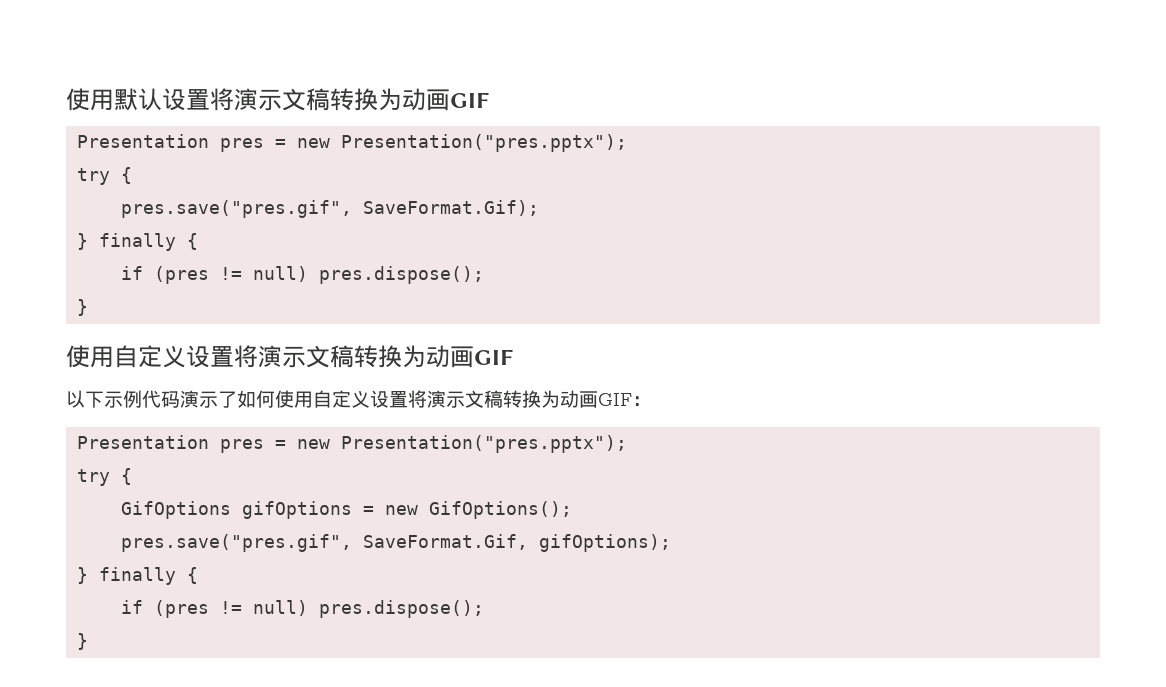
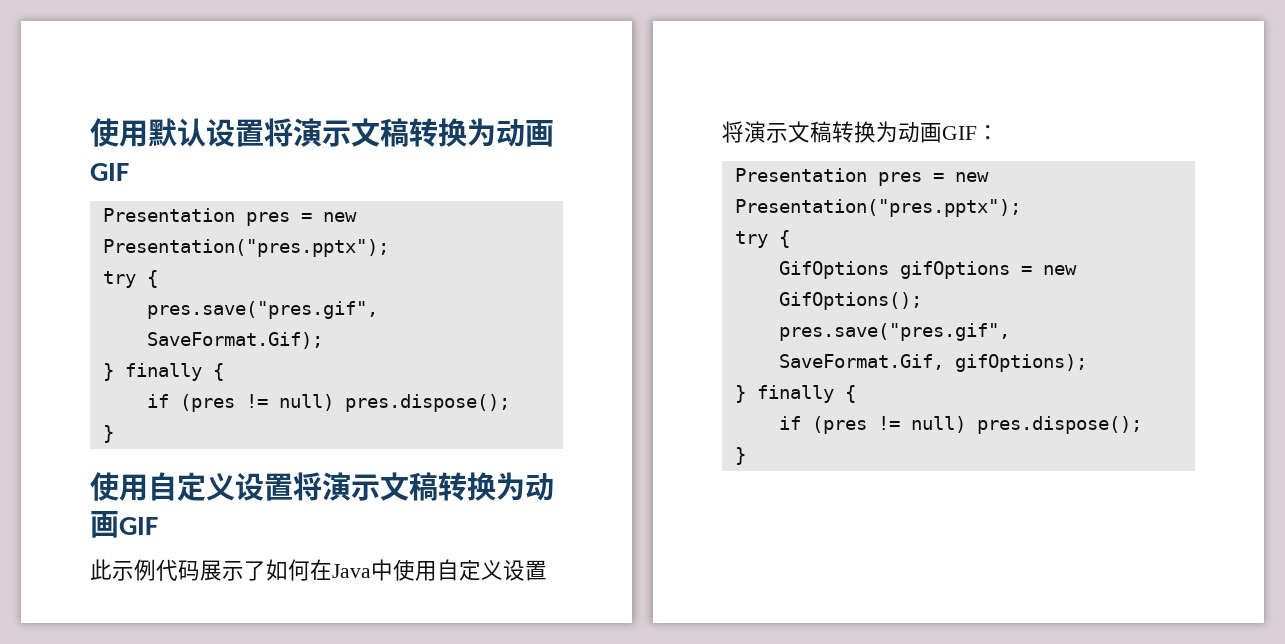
[66,390,104,408] 以下 -> [90,559,112,581] 此
[180,390,199,408] 演 -> [200,560,222,581] 展
(275, 399) none -> [310,559,393,581] 在Java中

